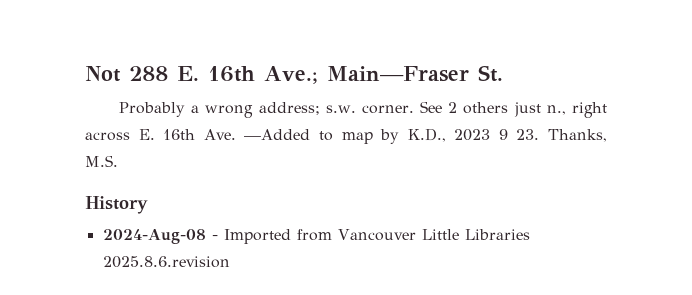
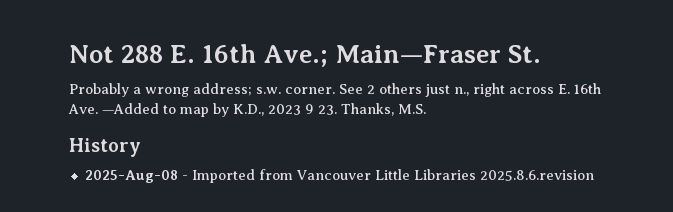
[102,229,206,244] 2024-Aug-08 -> [84,170,178,183] 2025-Aug-08

